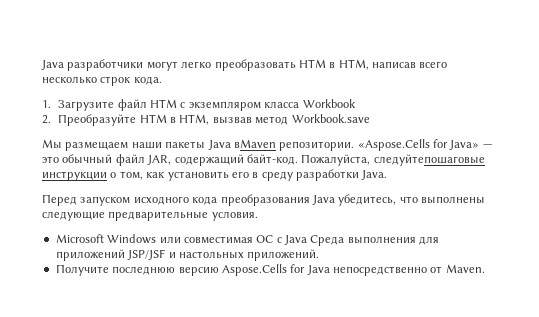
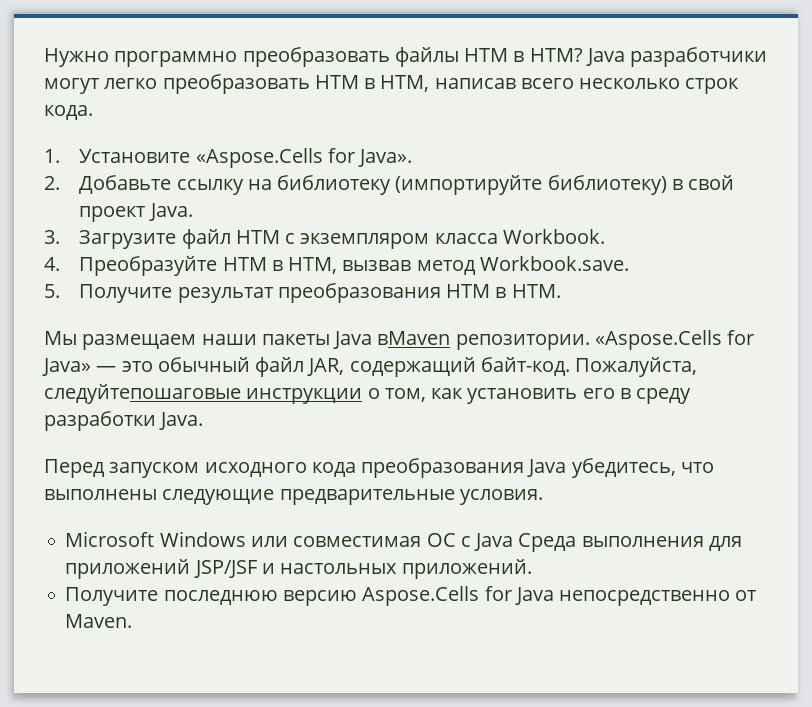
(41, 65) none -> [44,47,583,67] Нужно программно преобразовать файлы HTM в HTM?
(51, 104) none -> [79,148,413,168] [44,175,735,195] [79,203,193,222] [44,230,60,244] Установите «Aspose.Cells for Java». // 2. Добавьте ссылку на библиотеку (импортируйте библиотеку) в свой проект Java. // 3.
[302,99,356,108] [42,115,51,124] Workbook // 2. -> [502,229,605,244] [44,257,60,271] Workbook. // 4.
[291,114,370,123] Workbook.save -> [479,256,629,271] [44,283,561,303] Workbook.save. // 5. Получите результат преобразования HTM в HTM.

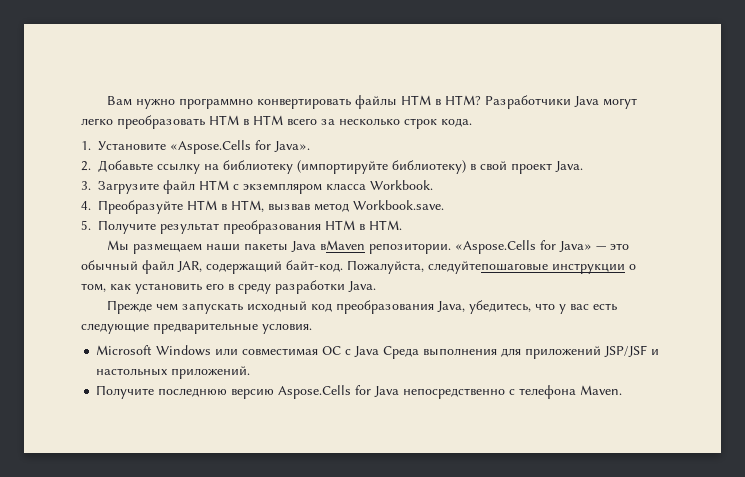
[44,47,390,67] Нужно программно преобразовать -> [107,96,352,109] Вам нужно программно конвертировать
[585,47,768,67] Java разработчики -> [485,95,600,109] Разработчики Java
[380,75,574,92] HTM, написав всего -> [253,115,335,126] HTM всего за
[44,458,714,478] [44,489,157,500] Перед запуском исходного кода преобразования Java убедитесь, что выполнены -> [107,300,618,314] Прежде чем запускать исходный код преобразования Java, убедитесь, что у вас есть
[735,590,757,601] от -> [509,385,577,399] с телефона

